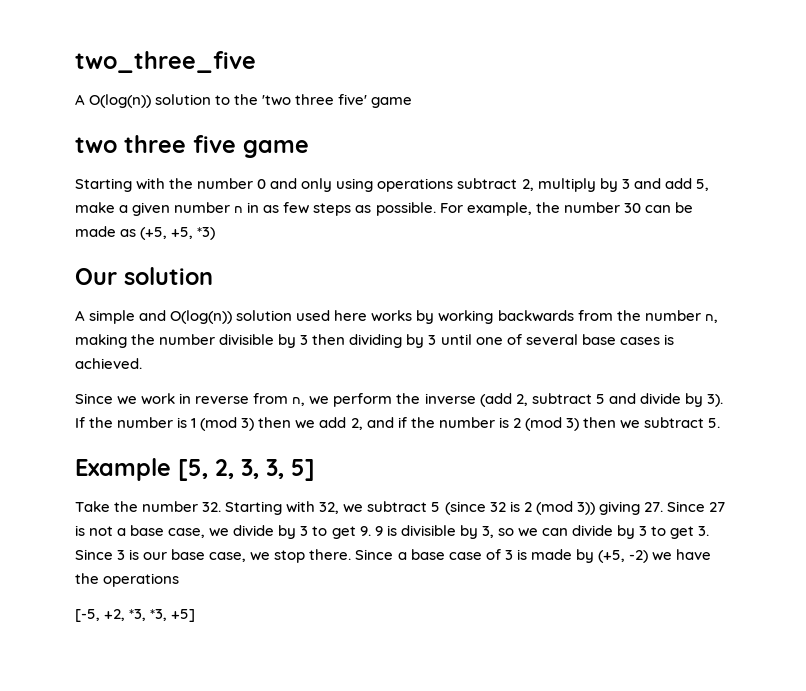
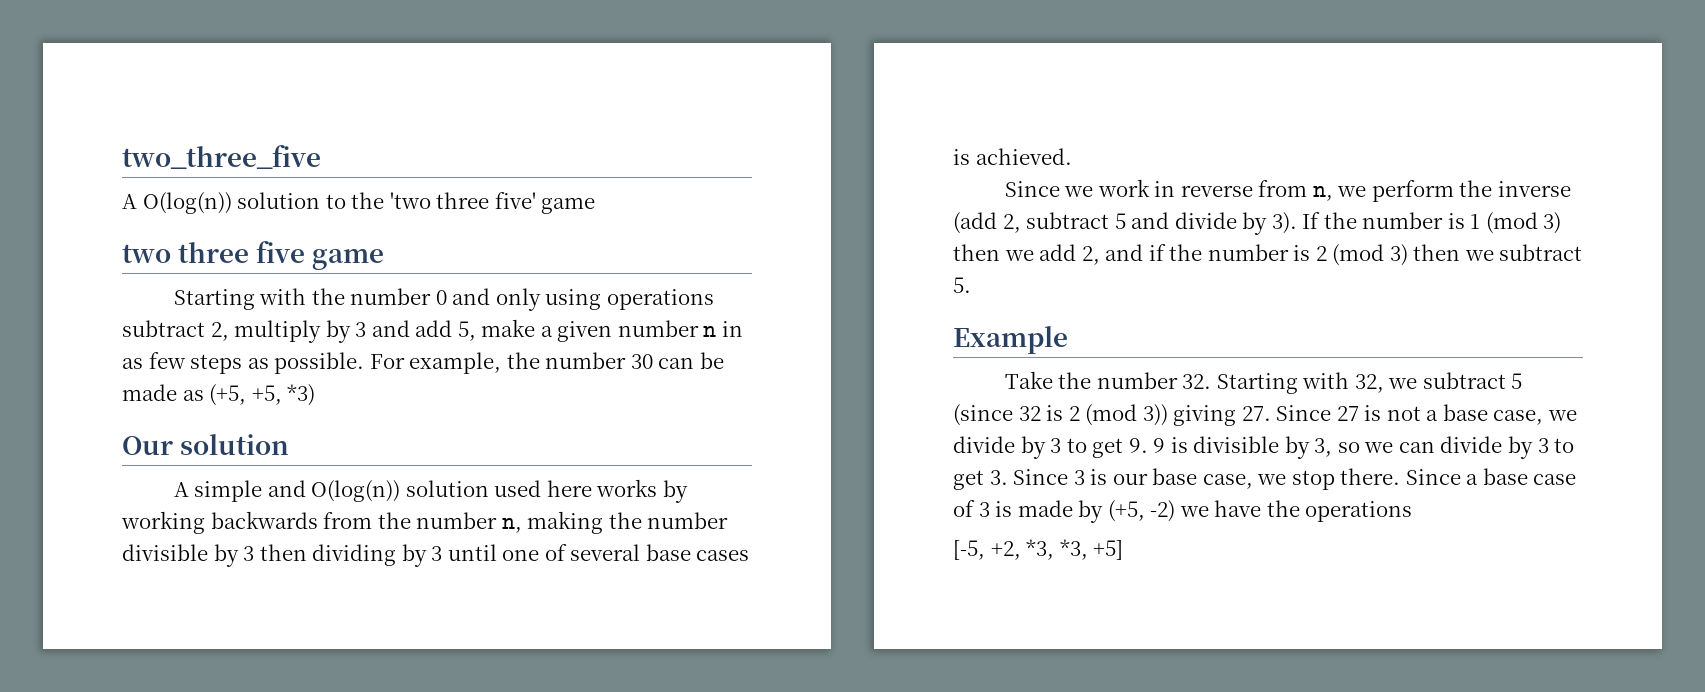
[178,459,315,481] [5, 2, 3, 3, 5] -> (1068, 340) none

